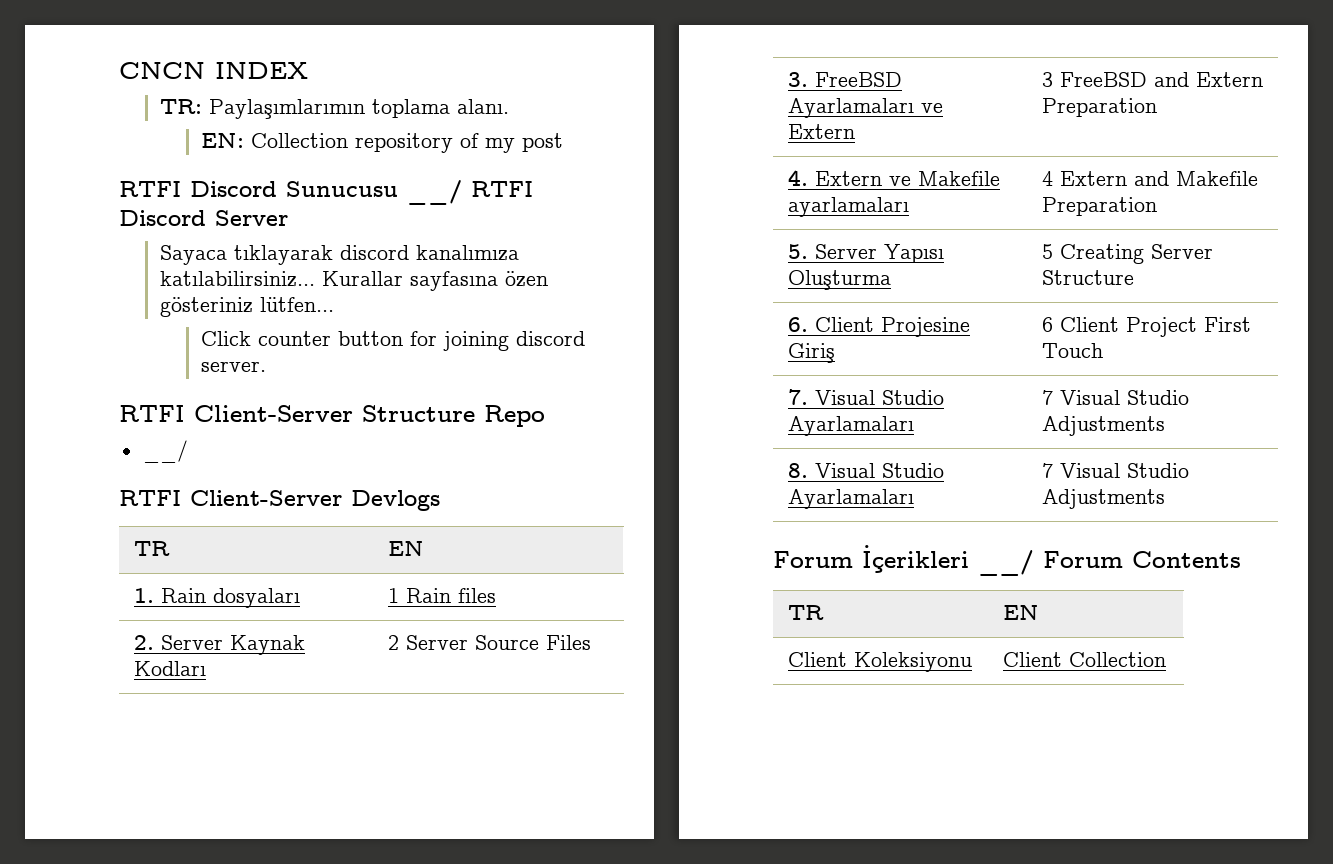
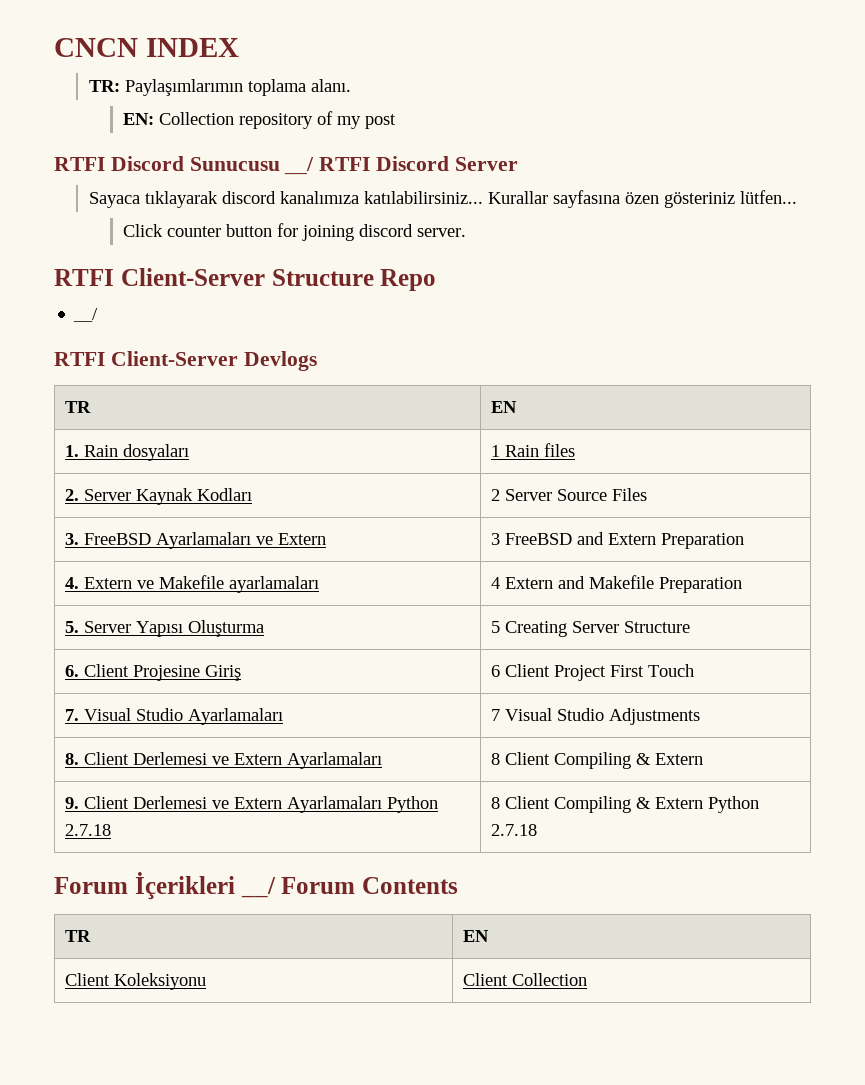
[814,463,944,478] [787,489,914,509] [1041,463,1189,478] [1041,489,1165,509] Visual Studio Ayarlamaları | 7 Visual Studio Adjustments -> [84,752,383,769] [491,752,704,769] [65,796,439,813] [65,824,112,836] [491,796,760,813] [491,824,538,836] Client Derlemesi ve Extern Ayarlamaları | 8 Client Compiling & Extern // 9. Client Derlemesi ve Extern Ayarlamaları Python 2.7.18 | 8 Client Compiling & Extern Python 2.7.18

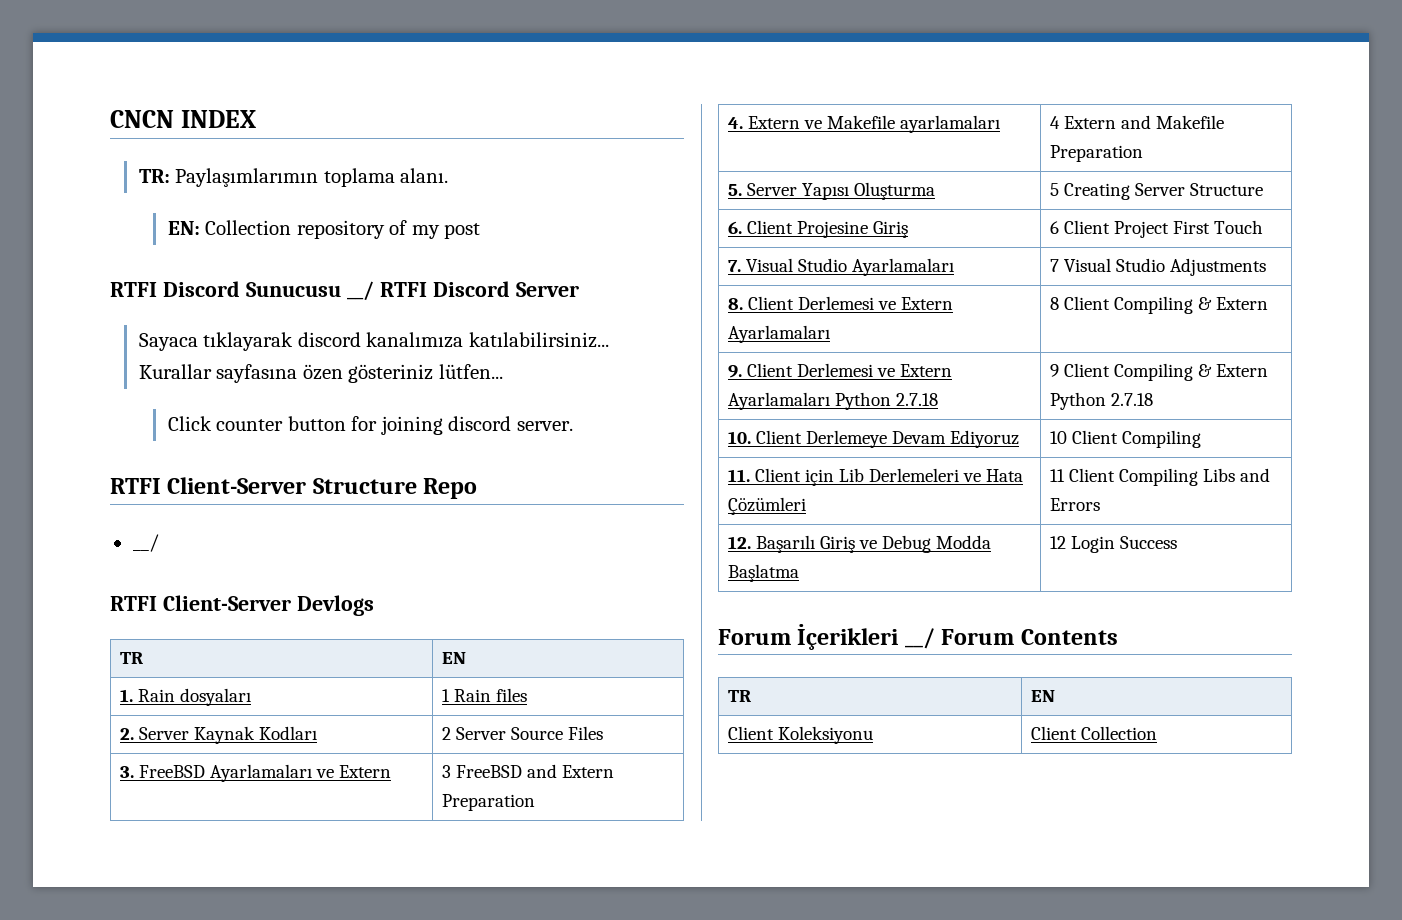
[491,797,501,809] 8 -> [1049,364,1059,377] 9
(538, 830) none -> [727,430,1019,448] [1049,430,1201,448] [727,468,1023,486] [727,497,806,515] [1049,468,1270,486] [1049,498,1100,511] [727,535,991,553] [727,564,799,582] [1049,536,1177,553] // 10. Client Derlemeye Devam Ediyoruz | 10 Client Compiling // 11. Client için Lib Derlemeleri ve Hata Çözümleri | 11 Client Compiling Libs and Errors // 12. Başarılı Giriş ve Debug Modda Başlatma | 12 Login Success

